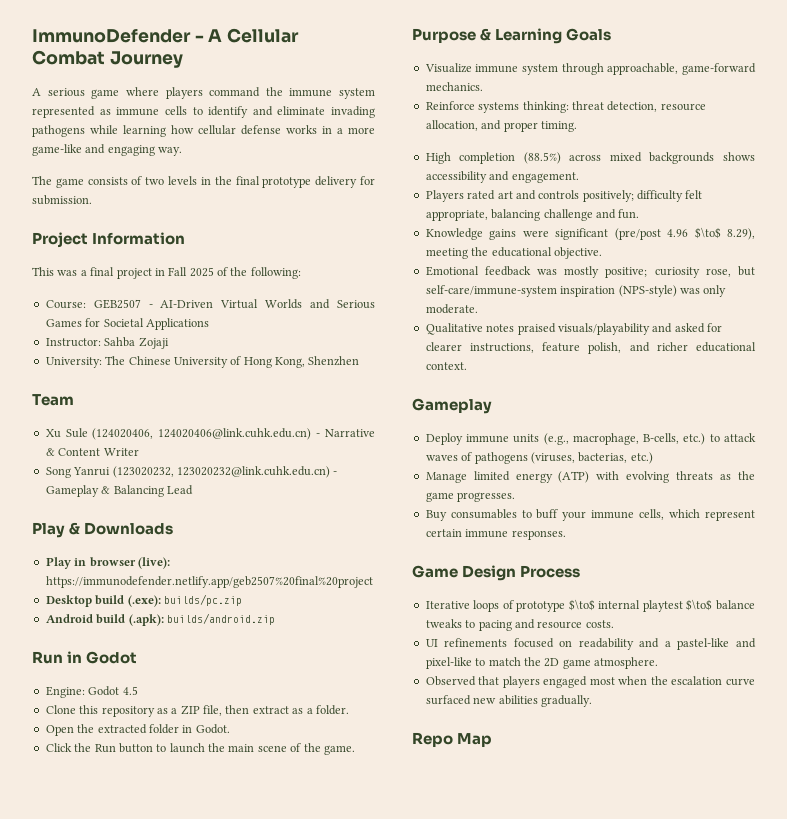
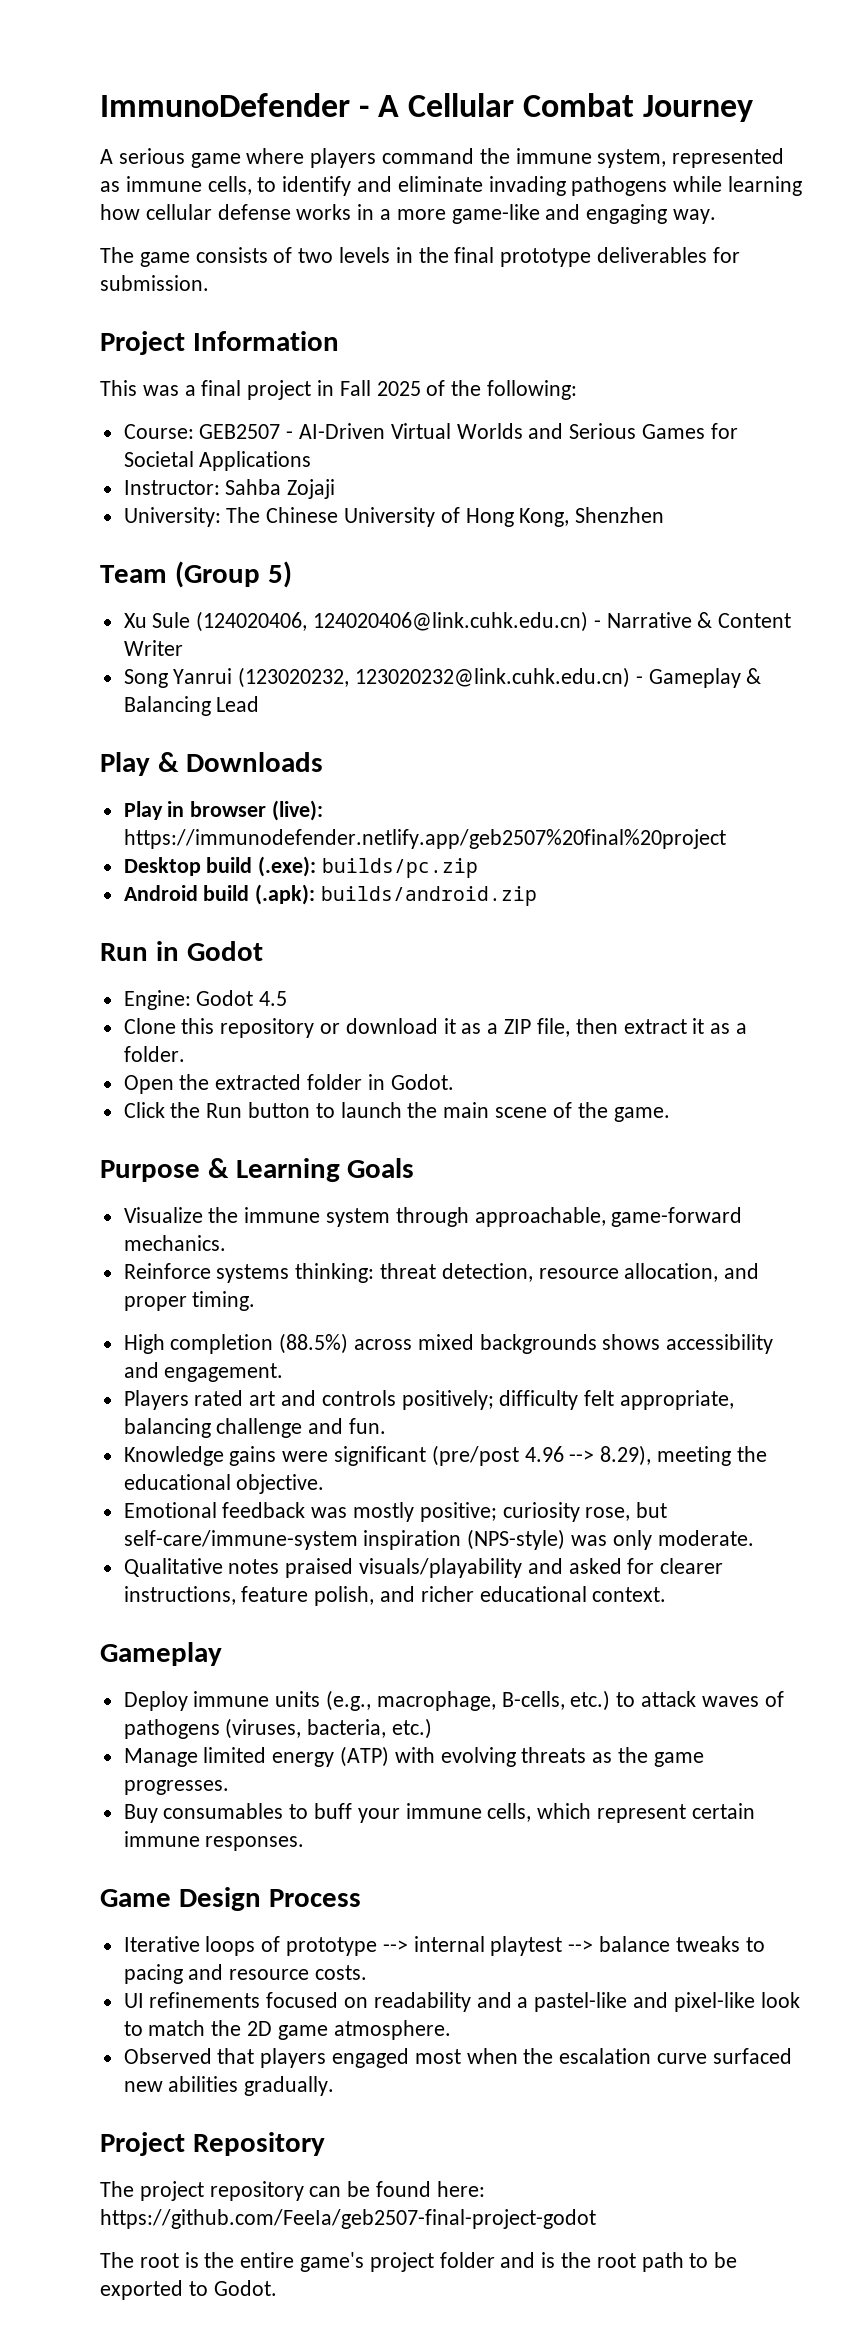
[339,88,375,99] system -> [597,149,667,168] system,
[164,106,187,115] cells -> [207,176,252,195] cells,
[315,176,358,188] delivery -> [597,247,708,263] deliverables
(74, 400) none -> [174,561,292,588] (Group 5)
(155, 711) none -> [320,1018,456,1034] or download it
(289, 710) none -> [692,1018,705,1034] it
(472, 68) none -> [208,1207,239,1223] the
[694,227,721,239] $\to$ -> [569,1450,595,1462] -->
[578,452,628,463] bacterias, -> [307,1719,387,1738] bacteria,
[568,599,595,611] $\to$ -> [382,1940,408,1952] -->
[686,599,713,611] $\to$ -> [568,1940,594,1952] -->
(472, 663) none -> [760,1992,800,2008] look
[412,732,493,747] Repo Map -> [100,2132,325,2156] [100,2181,485,2201] [100,2209,596,2229] [100,2252,738,2272] [100,2280,277,2300] Project Repository // The project repository can be found here: https://github.com/FeeIa/geb2507-final-project-godot // The root is the entire game's project folder and is the root path to be exported to Godot.

